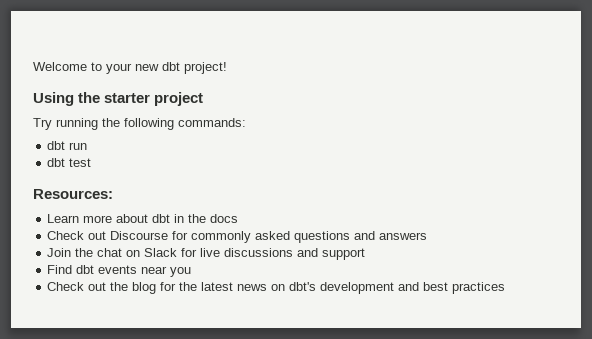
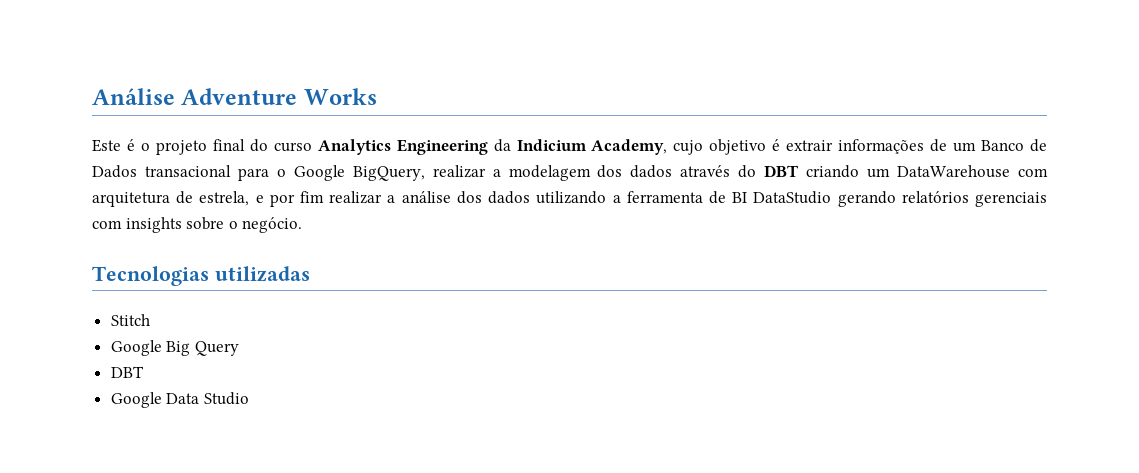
[33,62,227,74] [33,92,204,106] [33,118,246,130] [47,141,88,150] [47,158,92,167] [33,189,113,199] [47,214,239,223] [47,231,428,243] [47,248,366,260] [47,265,192,277] [47,282,506,294] Welcome to your new dbt project! // Using the starter project // Try running the following commands: // dbt run // dbt test // Resources: // Learn more about dbt in the docs // Check out Discourse for commonly asked questions and answers // Join the chat on Slack for live discussions and support // Find dbt events near you // Check out the blog for the latest news on dbt's development and best practices -> [92,88,377,105] [92,139,1048,155] [92,165,1048,181] [92,191,1047,207] [92,217,303,233] [92,266,310,286] [110,314,150,326] [110,340,239,356] [110,366,144,378] [110,392,249,408] Análise Adventure Works // Este é o projeto final do curso Analytics Engineering da Indicium Academy, cujo objetivo é extrair informações de um Banco de Dados transacional para o Google BigQuery, realizar a modelagem dos dados através do DBT criando um DataWarehouse com arquitetura de estrela, e por fim realizar a análise dos dados utilizando a ferramenta de BI DataStudio gerando relatórios gerenciais com insights sobre o negócio. // Tecnologias utilizadas // Stitch // Google Big Query // DBT // Google Data Studio

